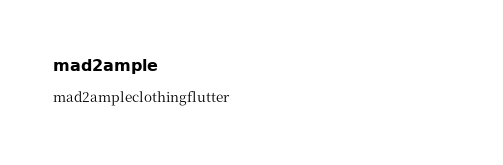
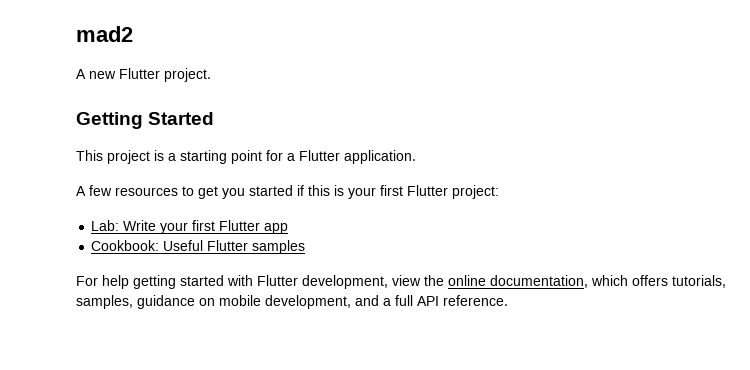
[53,59,158,74] [53,91,230,106] mad2ample // mad2ampleclothingflutter -> [76,26,133,42] [76,68,211,82] [76,112,215,129] [76,150,416,164] [76,185,499,199] [91,220,289,234] [91,240,306,254] [76,275,726,289] [76,295,508,309] mad2 // A new Flutter project. // Getting Started // This project is a starting point for a Flutter application. // A few resources to get you started if this is your first Flutter project: // Lab: Write your first Flutter app // Cookbook: Useful Flutter samples // For help getting started with Flutter development, view the online documentation, which offers tutorials, samples, guidance on mobile development, and a full API reference.

